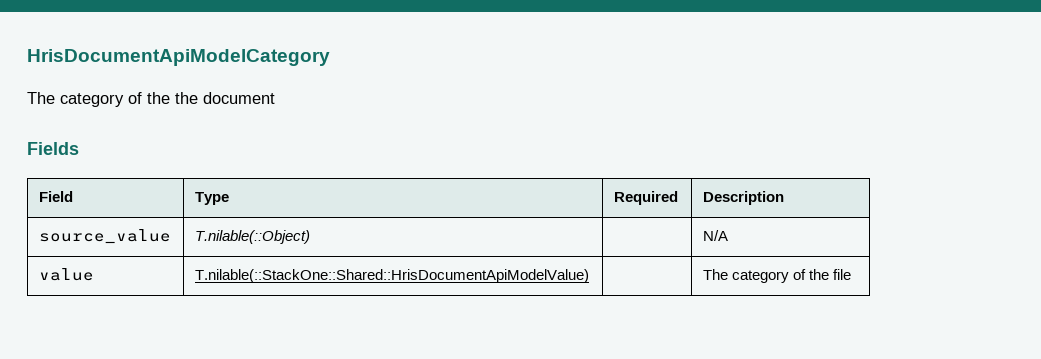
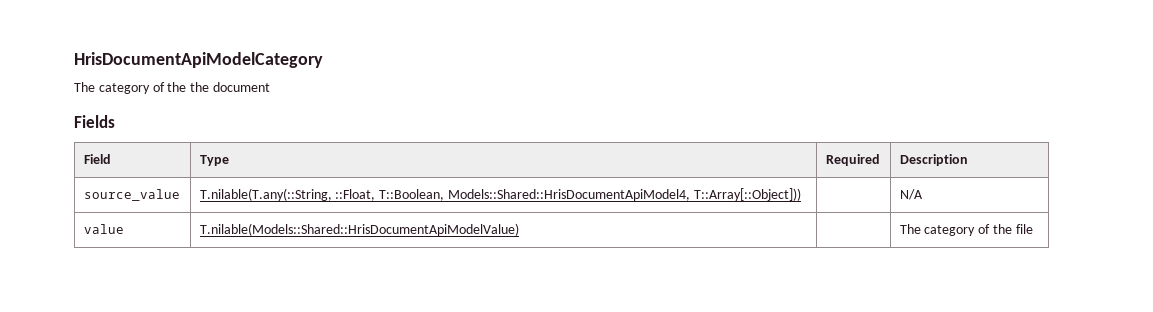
[194,230,310,244] T.nilable(::Object) -> [199,188,801,201] T.nilable(T.any(::String, ::Float, T::Boolean, Models::Shared::HrisDocumentApiModel4, T::Array[::Object]))
[194,269,589,283] T.nilable(::StackOne::Shared::HrisDocumentApiModelValue) -> [199,223,519,236] T.nilable(Models::Shared::HrisDocumentApiModelValue)

